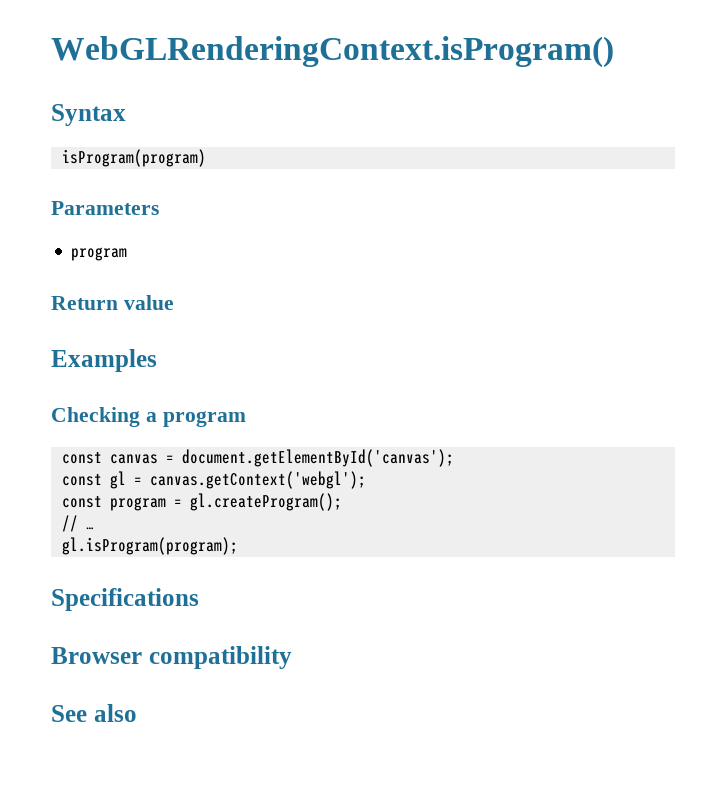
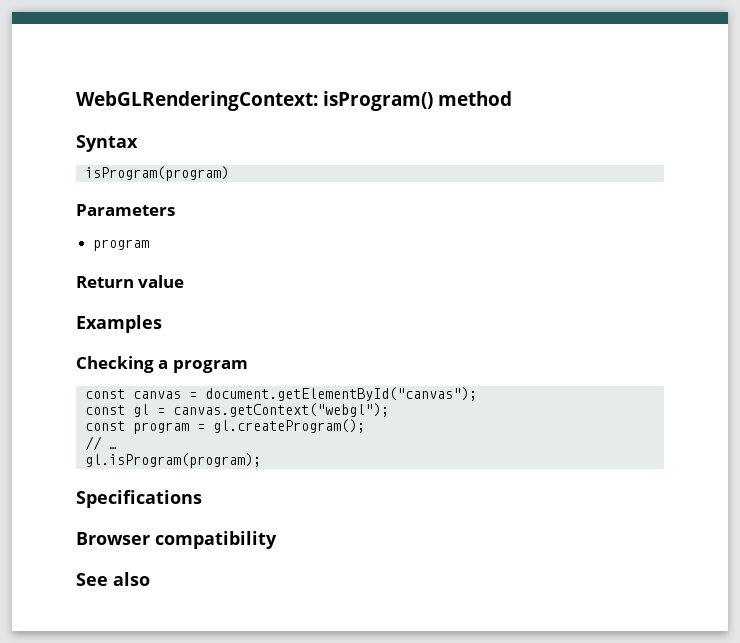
[51,36,614,68] WebGLRenderingContext.isProgram() -> [76,91,513,111] WebGLRenderingContext: isProgram() method
[182,449,455,467] document.getElementById('canvas'); -> [205,387,478,401] document.getElementById("canvas");
[150,471,367,489] canvas.getContext('webgl'); -> [173,403,390,417] canvas.getContext("webgl");

